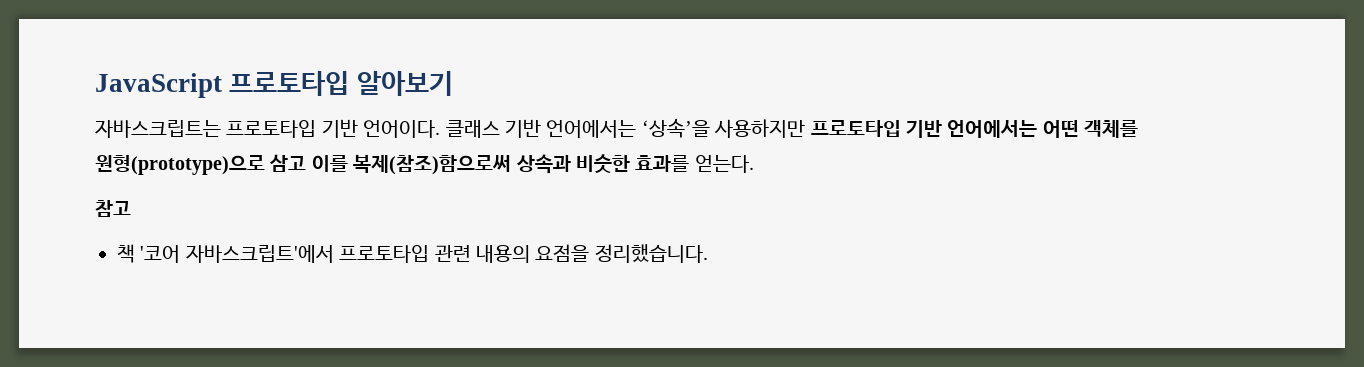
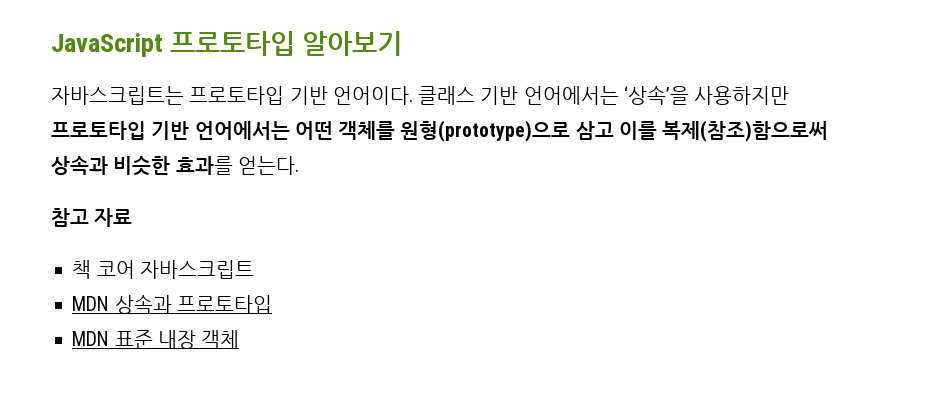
(131, 208) none -> [94,208,133,227] 자료
[140,244,708,263] '코어 자바스크립트'에서 프로토타입 관련 내용의 요점을 정리했습니다. -> [96,260,254,279] [72,294,272,314] [72,330,240,349] 코어 자바스크립트 // MDN 상속과 프로토타입 // MDN 표준 내장 객체

